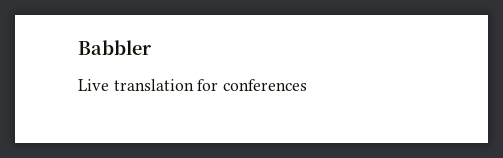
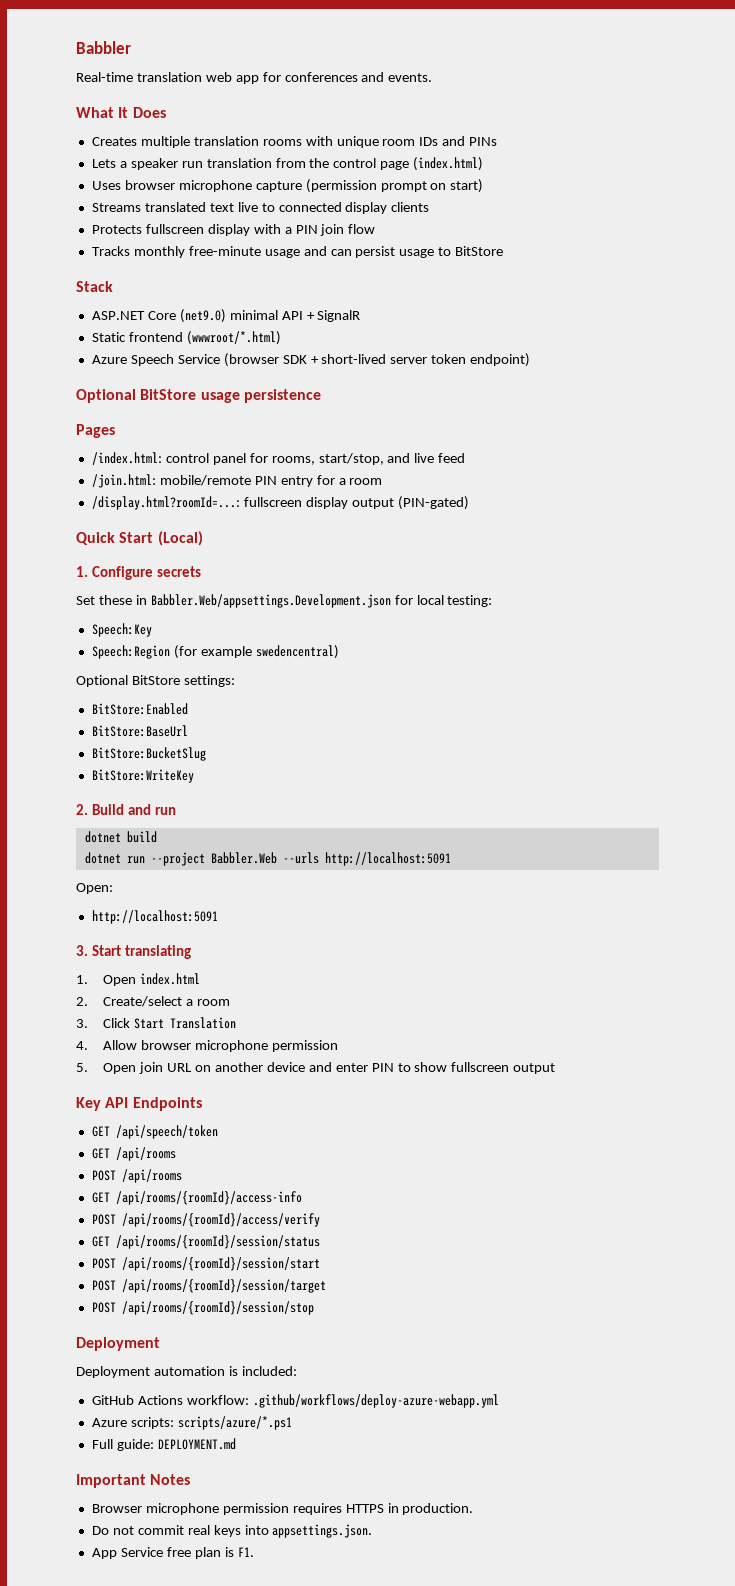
[78,79,308,91] Live translation for conferences -> [76,72,433,84] [76,107,166,118] [91,136,498,148] [91,157,484,171] [91,179,484,193] [91,202,430,214] [91,224,376,236] [91,246,504,258] [76,281,113,292] [91,309,361,323] [91,331,281,345] [91,353,531,367] [76,389,321,403] [76,424,115,438] [91,452,466,465] [91,474,383,488] [91,496,469,510] [76,531,203,546] [76,566,202,580] [76,594,493,608] [91,623,152,637] [91,645,339,659] [76,675,235,687] [91,703,188,715] [91,725,188,737] [91,747,206,761] [91,769,194,783] [76,804,177,815] [84,831,157,843] [84,852,451,866] [76,883,113,894] [91,910,218,924] [76,945,192,959] [76,973,201,986] [76,996,231,1007] [76,1017,237,1029] [76,1040,339,1052] [76,1062,556,1074] [76,1097,202,1111] [91,1125,218,1139] [91,1147,176,1161] [91,1169,182,1183] [91,1191,302,1205] [91,1213,320,1227] [91,1235,320,1249] [91,1257,320,1271] [91,1279,326,1293] [91,1301,314,1315] [76,1337,160,1351] [76,1366,297,1378] [91,1394,499,1408] [91,1416,292,1430] [91,1438,236,1451] [76,1474,191,1488] [91,1503,474,1515] [91,1524,373,1538] [91,1547,254,1559] Real-time translation web app for conferences and events. // What It Does // Creates multiple translation rooms with unique room IDs and PINs // Lets a speaker run translation from the control page (index.html) // Uses browser microphone capture (permission prompt on start) // Streams translated text live to connected display clients // Protects fullscreen display with a PIN join flow // Tracks monthly free-minute usage and can persist usage to BitStore // Stack // ASP.NET Core (net9.0) minimal API + SignalR // Static frontend (wwwroot/*.html) // Azure Speech Service (browser SDK + short-lived server token endpoint) // Optional BitStore usage persistence // Pages // /index.html: control panel for rooms, start/stop, and live feed // /join.html: mobile/remote PIN entry for a room // /display.html?roomId=...: fullscreen display output (PIN-gated) // Quick Start (Local) // 1. Configure secrets // Set these in Babbler.Web/appsettings.Development.json for local testing: // Speech:Key // Speech:Region (for example swedencentral) // Optional BitStore settings: // BitStore:Enabled // BitStore:BaseUrl // BitStore:BucketSlug // BitStore:WriteKey // 2. Build and run // dotnet build // dotnet run --project Babbler.Web --urls http://localhost:5091 // Open: // http://localhost:5091 // 3. Start translating // 1. Open index.html // 2. Create/select a room // 3. Click Start Translation // 4. Allow browser microphone permission // 5. Open join URL on another device and enter PIN to show fullscreen output // Key API Endpoints // GET /api/speech/token // GET /api/rooms // POST /api/rooms // GET /api/rooms/{roomId}/access-info // POST /api/rooms/{roomId}/access/verify // GET /api/rooms/{roomId}/session/status // POST /api/rooms/{roomId}/session/start // POST /api/rooms/{roomId}/session/target // POST /api/rooms/{roomId}/session/stop // Deployment // Deployment automation is included: // GitHub Actions workflow: .github/workflows/deploy-azure-webapp.yml // Azure scripts: scripts/azure/*.ps1 // Full guide: DEPLOYMENT.md // Important Notes // Browser microphone permission requires HTTPS in production. // Do not commit real keys into appsettings.json. // App Service free plan is F1.

